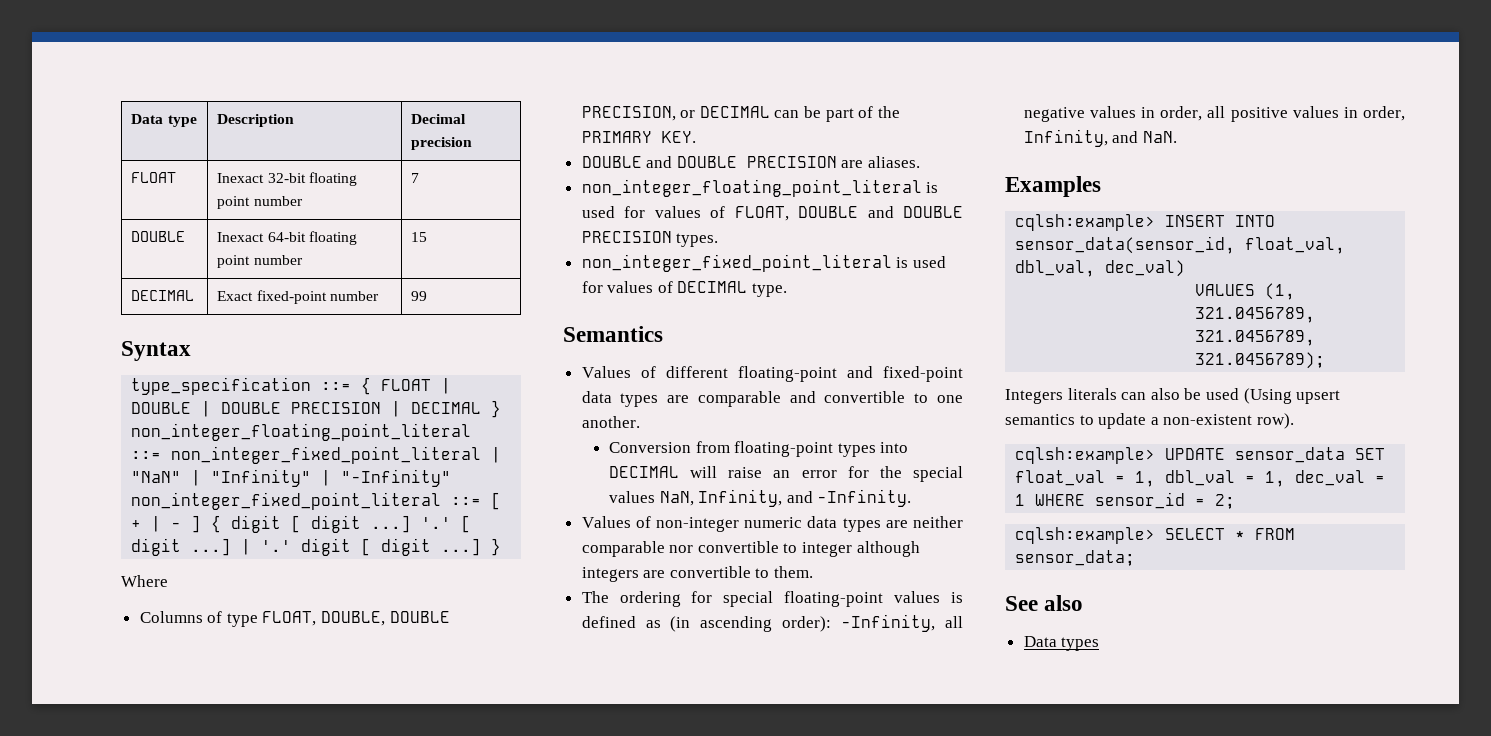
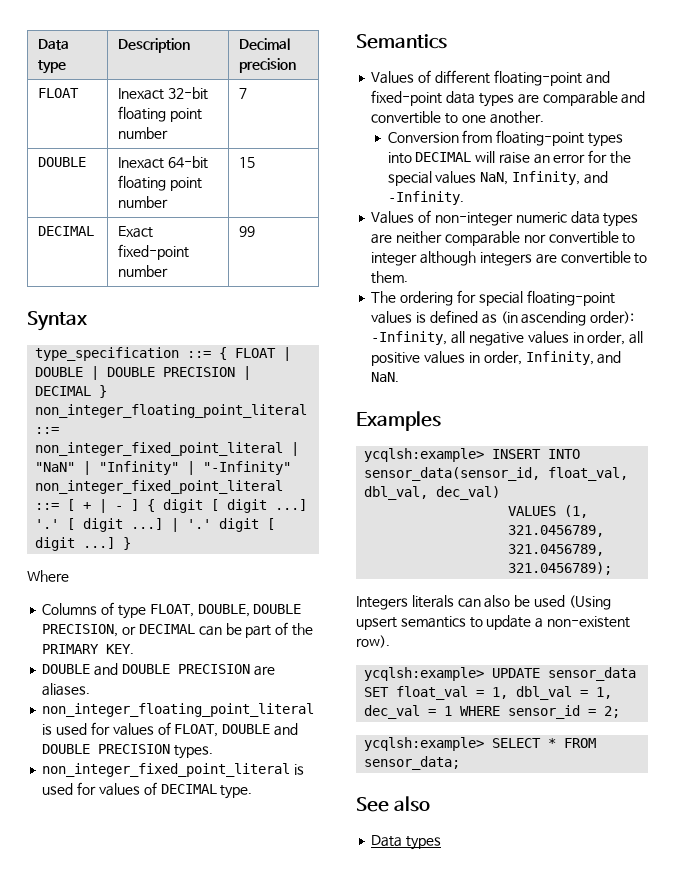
[1015,214,1156,231] cqlsh:example> -> [364,448,485,462] ycqlsh:example>
[1015,447,1156,464] cqlsh:example> -> [364,667,485,681] ycqlsh:example>
[1015,527,1156,544] cqlsh:example> -> [364,737,485,751] ycqlsh:example>

